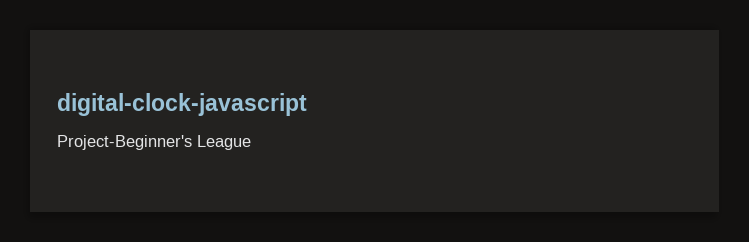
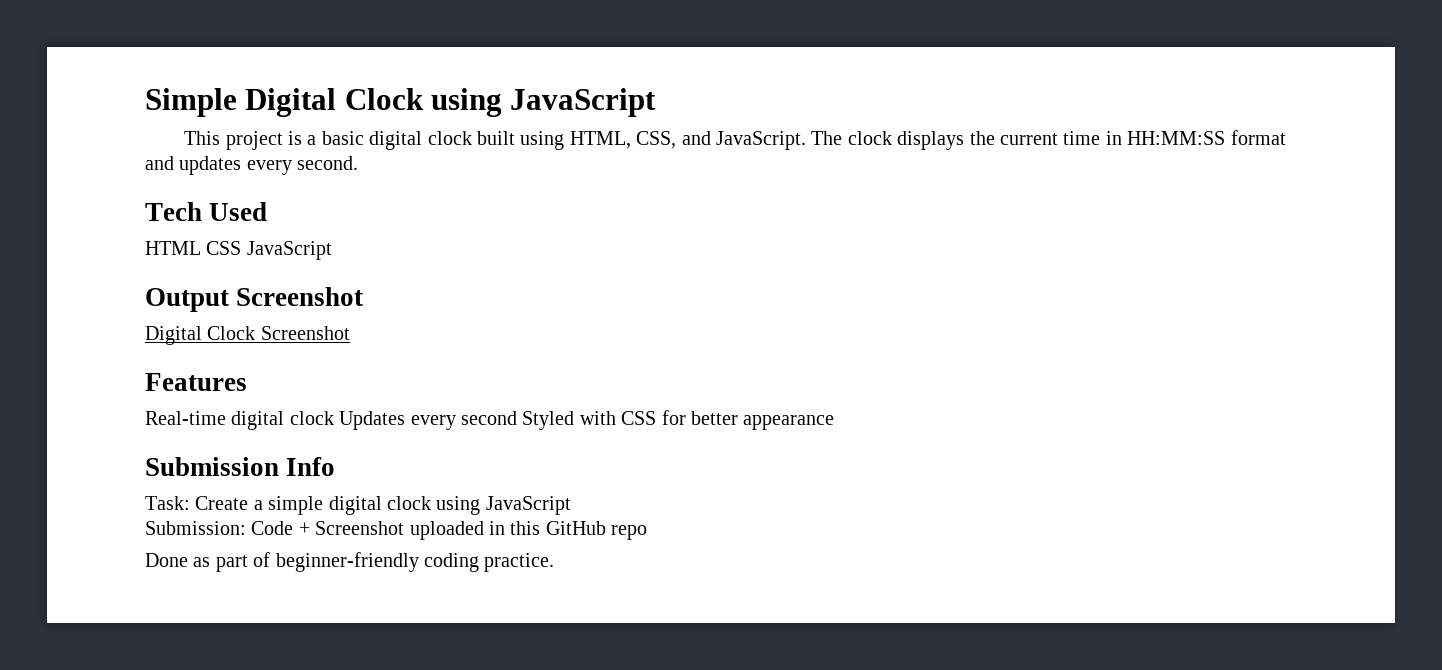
[57,93,307,116] [57,135,251,150] digital-clock-javascript // Project-Beginner's League -> [145,88,657,117] [184,130,1286,150] [145,156,359,175] [145,202,268,221] [145,241,332,260] [145,287,364,312] [145,326,350,345] [145,373,247,391] [145,410,835,430] [145,457,336,476] [145,496,571,515] [145,521,648,540] [145,552,555,572] Simple Digital Clock using JavaScript // This project is a basic digital clock built using HTML, CSS, and JavaScript. The clock displays the current time in HH:MM:SS format and updates every second. // Tech Used // HTML CSS JavaScript // Output Screenshot // Digital Clock Screenshot // Features // Real-time digital clock Updates every second Styled with CSS for better appearance // Submission Info // Task: Create a simple digital clock using JavaScript // Submission: Code + Screenshot uploaded in this GitHub repo // Done as part of beginner-friendly coding practice.

